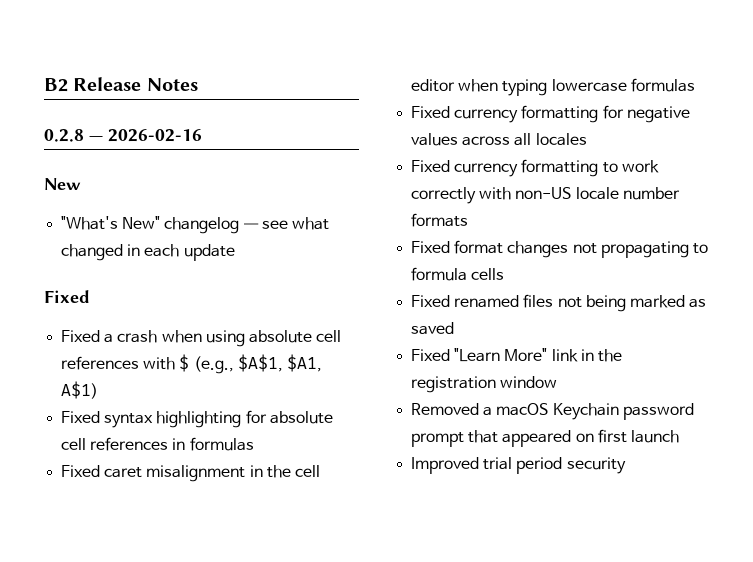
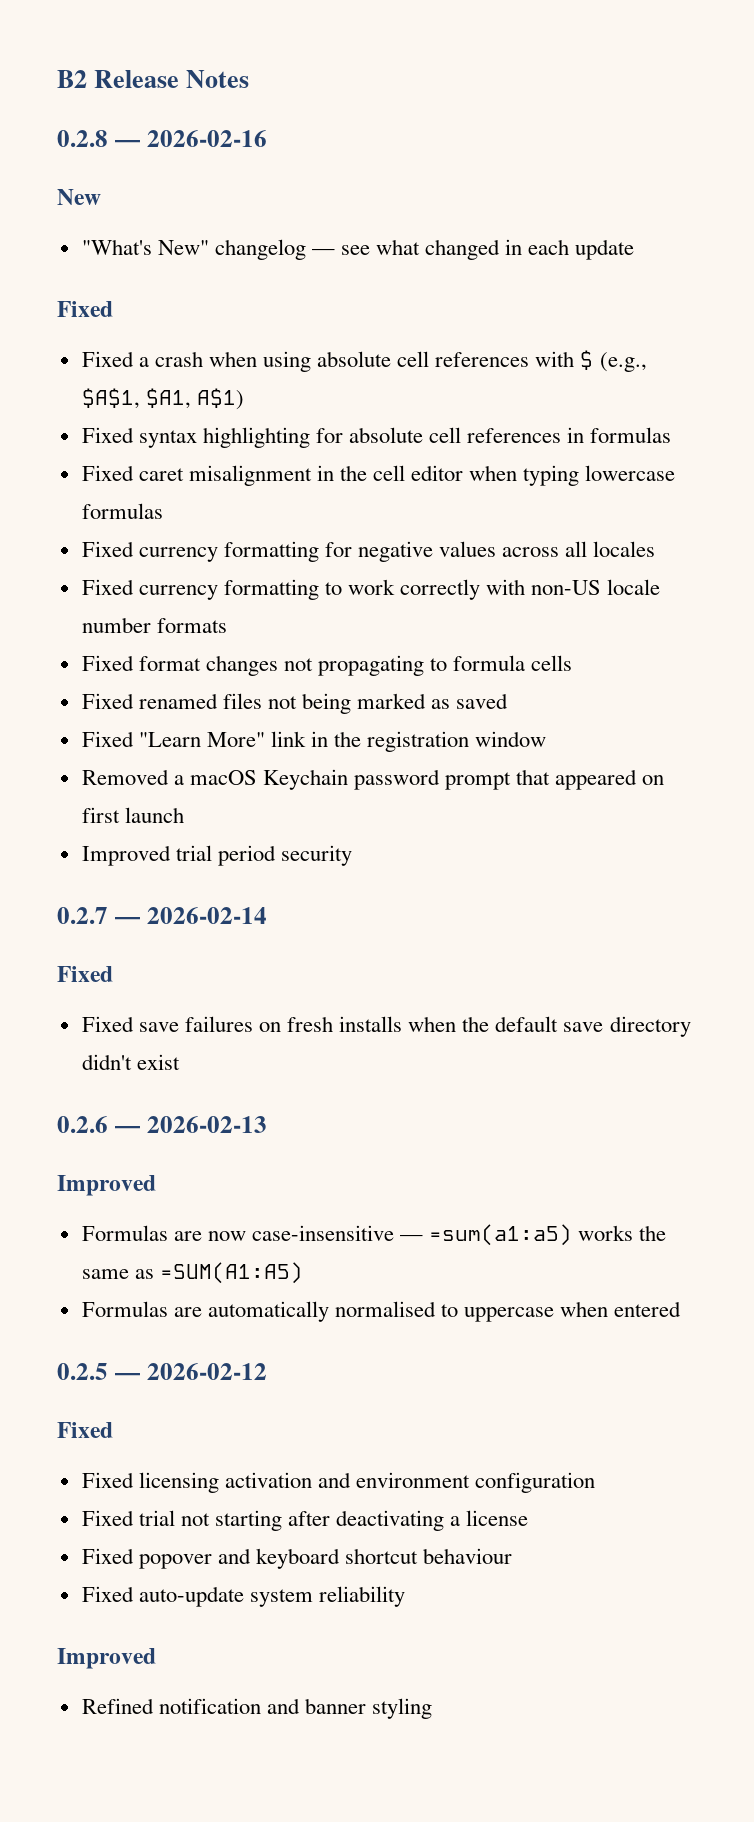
(626, 465) none -> [57,907,267,924] [57,966,113,982] [81,1016,691,1037] [81,1054,180,1070] [57,1116,267,1133] [57,1175,156,1196] [81,1224,667,1246] [81,1262,303,1284] [81,1301,682,1322] [57,1363,267,1380] [57,1422,113,1438] [81,1472,596,1493] [81,1510,529,1531] [81,1548,513,1569] [81,1586,405,1607] [57,1648,156,1669] [81,1698,433,1719] // 0.2.7 — 2026-02-14 // Fixed // Fixed save failures on fresh installs when the default save directory didn't exist // 0.2.6 — 2026-02-13 // Improved // Formulas are now case-insensitive — =sum(a1:a5) works the same as =SUM(A1:A5) // Formulas are automatically normalised to uppercase when entered // 0.2.5 — 2026-02-12 // Fixed // Fixed licensing activation and environment configuration // Fixed trial not starting after deactivating a license // Fixed popover and keyboard shortcut behaviour // Fixed auto-update system reliability // Improved // Refined notification and banner styling

